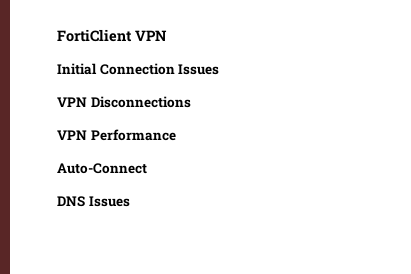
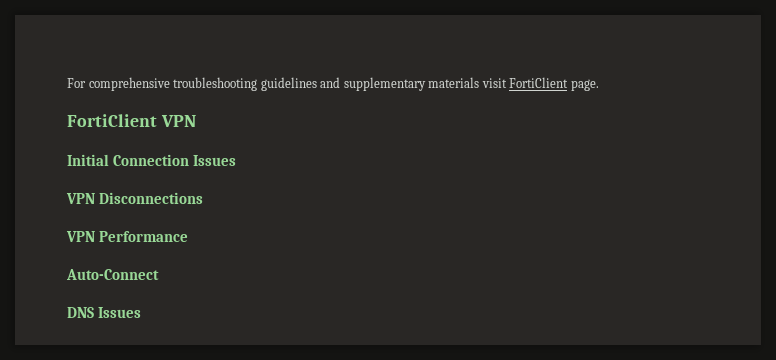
(57, 35) none -> [67,77,599,91] For comprehensive troubleshooting guidelines and supplementary materials visit FortiClient page. //

